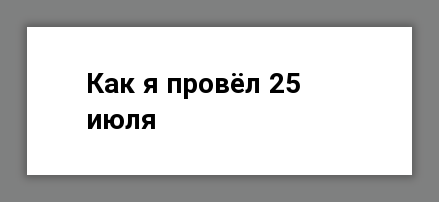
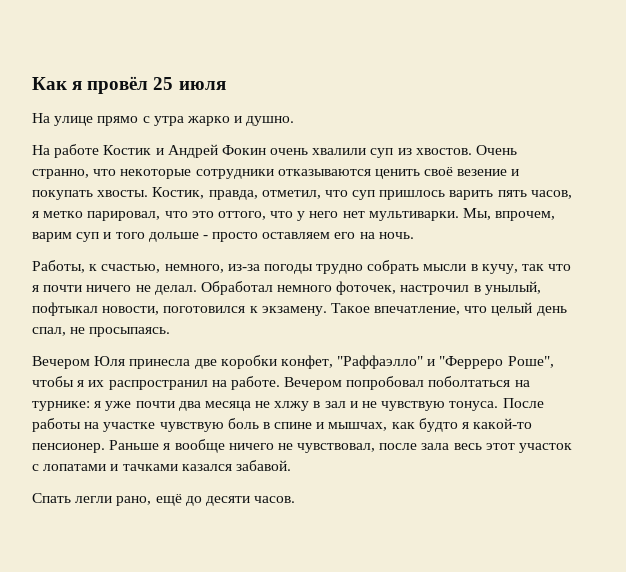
(157, 121) none -> [32,113,295,126] [32,144,518,158] [32,167,520,179] [32,187,572,200] [32,208,556,221] [32,232,414,242] [32,260,572,274] [32,281,541,295] [32,302,567,316] [32,327,171,337] [32,355,554,369] [32,376,530,390] [32,398,544,411] [32,418,533,432] [32,439,573,453] [32,460,291,471] [32,493,296,506] // На улице прямо с утра жарко и душно. // На работе Костик и Андрей Фокин очень хвалили суп из хвостов. Очень странно, что некоторые сотрудники отказываются ценить своё везение и покупать хвосты. Костик, правда, отметил, что суп пришлось варить пять часов, я метко парировал, что это оттого, что у него нет мультиварки. Мы, впрочем, варим суп и того дольше - просто оставляем его на ночь. // Работы, к счастью, немного, из-за погоды трудно собрать мысли в кучу, так что я почти ничего не делал. Обработал немного фоточек, настрочил в унылый, пофтыкал новости, поготовился к экзамену. Такое впечатление, что целый день спал, не просыпаясь. // Вечером Юля принесла две коробки конфет, "Раффаэлло" и "Ферреро Роше", чтобы я их распространил на работе. Вечером попробовал поболтаться на турнике: я уже почти два месяца не хлжу в зал и не чувствую тонуса. После работы на участке чувствую боль в спине и мышчах, как будто я какой-то пенсионер. Раньше я вообще ничего не чувствовал, после зала весь этот участок с лопатами и тачками казался забавой. // Спать легли рано, ещё до десяти часов.

